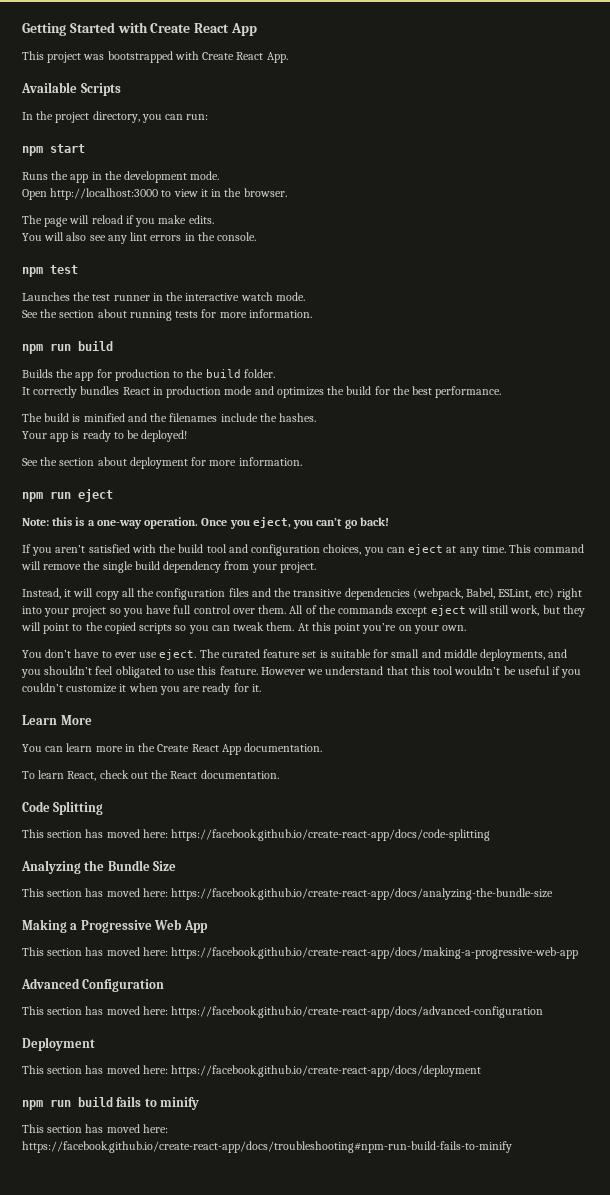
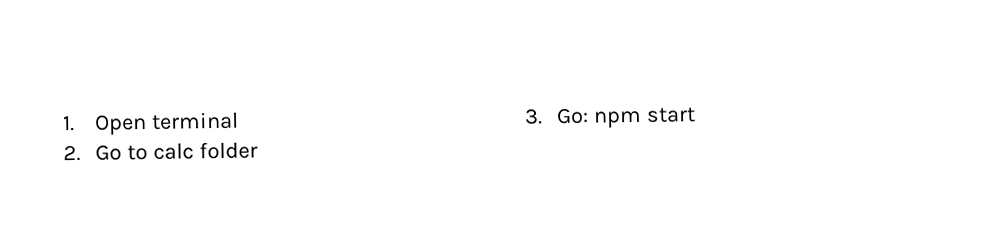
[22,22,257,36] [22,51,288,63] [21,82,121,96] [22,111,209,123] [22,144,85,156] [22,171,220,183] [22,188,287,200] [22,215,214,227] [22,232,257,244] [22,265,78,277] [22,292,305,301] [22,309,312,321] [22,341,113,354] [22,369,275,381] [22,386,502,398] [22,413,317,422] [22,430,188,442] [22,457,302,469] [22,489,113,502] [22,517,389,529] [22,544,585,556] [21,561,316,573] [22,588,582,600] [22,605,585,617] [21,622,467,634] [22,649,568,661] [21,666,582,678] [22,683,261,695] [22,715,92,725] [22,743,323,755] [22,770,279,781] [22,801,104,815] [22,829,491,841] [21,860,177,874] [22,888,554,900] [22,919,208,933] [22,947,579,959] [21,978,165,992] [22,1006,544,1018] [22,1037,95,1051] [22,1065,482,1077] [22,1096,200,1110] [22,1124,168,1133] [22,1141,512,1153] Getting Started with Create React App // This project was bootstrapped with Create React App. // Available Scripts // In the project directory, you can run: // npm start // Runs the app in the development mode. // Open http://localhost:3000 to view it in the browser. // The page will reload if you make edits. // You will also see any lint errors in the console. // npm test // Launches the test runner in the interactive watch mode. // See the section about running tests for more information. // npm run build // Builds the app for production to the build folder. // It correctly bundles React in production mode and optimizes the build for the best performance. // The build is minified and the filenames include the hashes. // Your app is ready to be deployed! // See the section about deployment for more information. // npm run eject // Note: this is a one-way operation. Once you eject, you can’t go back! // If you aren’t satisfied with the build tool and configuration choices, you can eject at any time. This command will remove the single build dependency from your project. // Instead, it will copy all the configuration files and the transitive dependencies (webpack, Babel, ESLint, etc) right into your project so you have full control over them. All of the commands except eject will still work, but they will point to the copied scripts so you can tweak them. At this point you’re on your own. // You don’t have to ever use eject. The curated feature set is suitable for small and middle deployments, and you shouldn’t feel obligated to use this feature. However we understand that this tool wouldn’t be useful if you couldn’t customize it when you are ready for it. // Learn More // You can learn more in the Create React App documentation. // To learn React, check out the React documentation. // Code Splitting // This section has moved here: https://facebook.github.io/create-react-app/docs/code-splitting // Analyzing the Bundle Size // This section has moved here: https://facebook.github.io/create-react-app/docs/analyzing-the-bundle-size // Making a Progressive Web App // This section has moved here: https://facebook.github.io/create-react-app/docs/making-a-progressive-web-app // Advanced Configuration // This section has moved here: https://facebook.github.io/create-react-app/docs/advanced-configuration // Deployment // This section has moved here: https://facebook.github.io/create-react-app/docs/deployment // npm run build fails to minify // This section has moved here: https://facebook.github.io/create-react-app/docs/troubleshooting#npm-run-build-fails-to-minify -> [62,111,239,136] [63,141,258,162] [524,107,696,129] 1. Open terminal // 2. Go to calc folder // 3. Go: npm start

